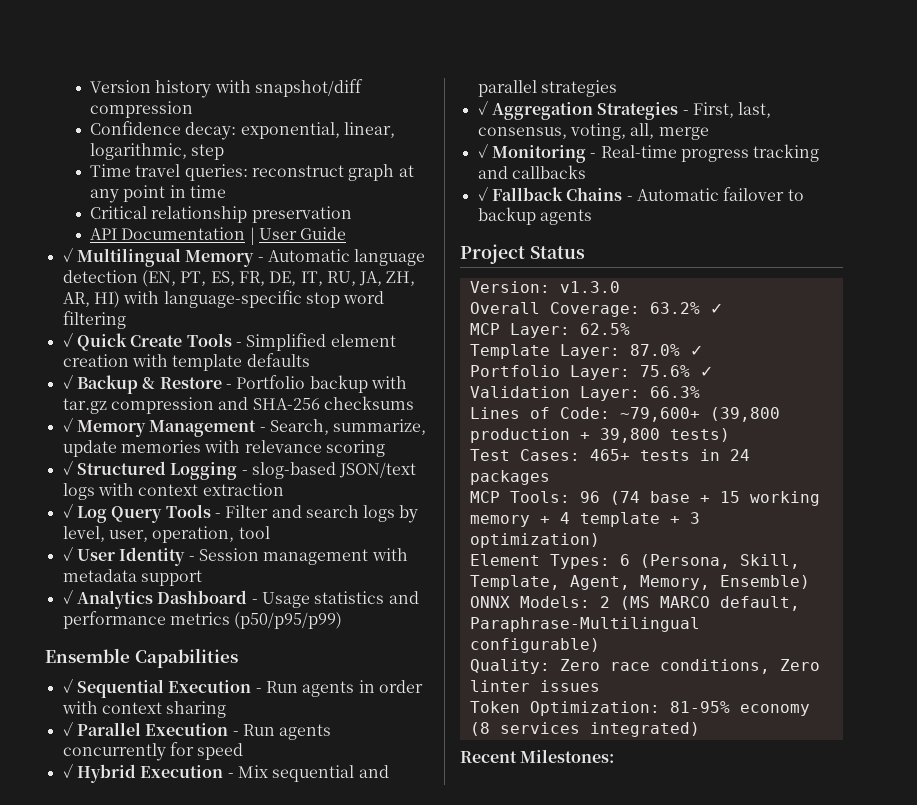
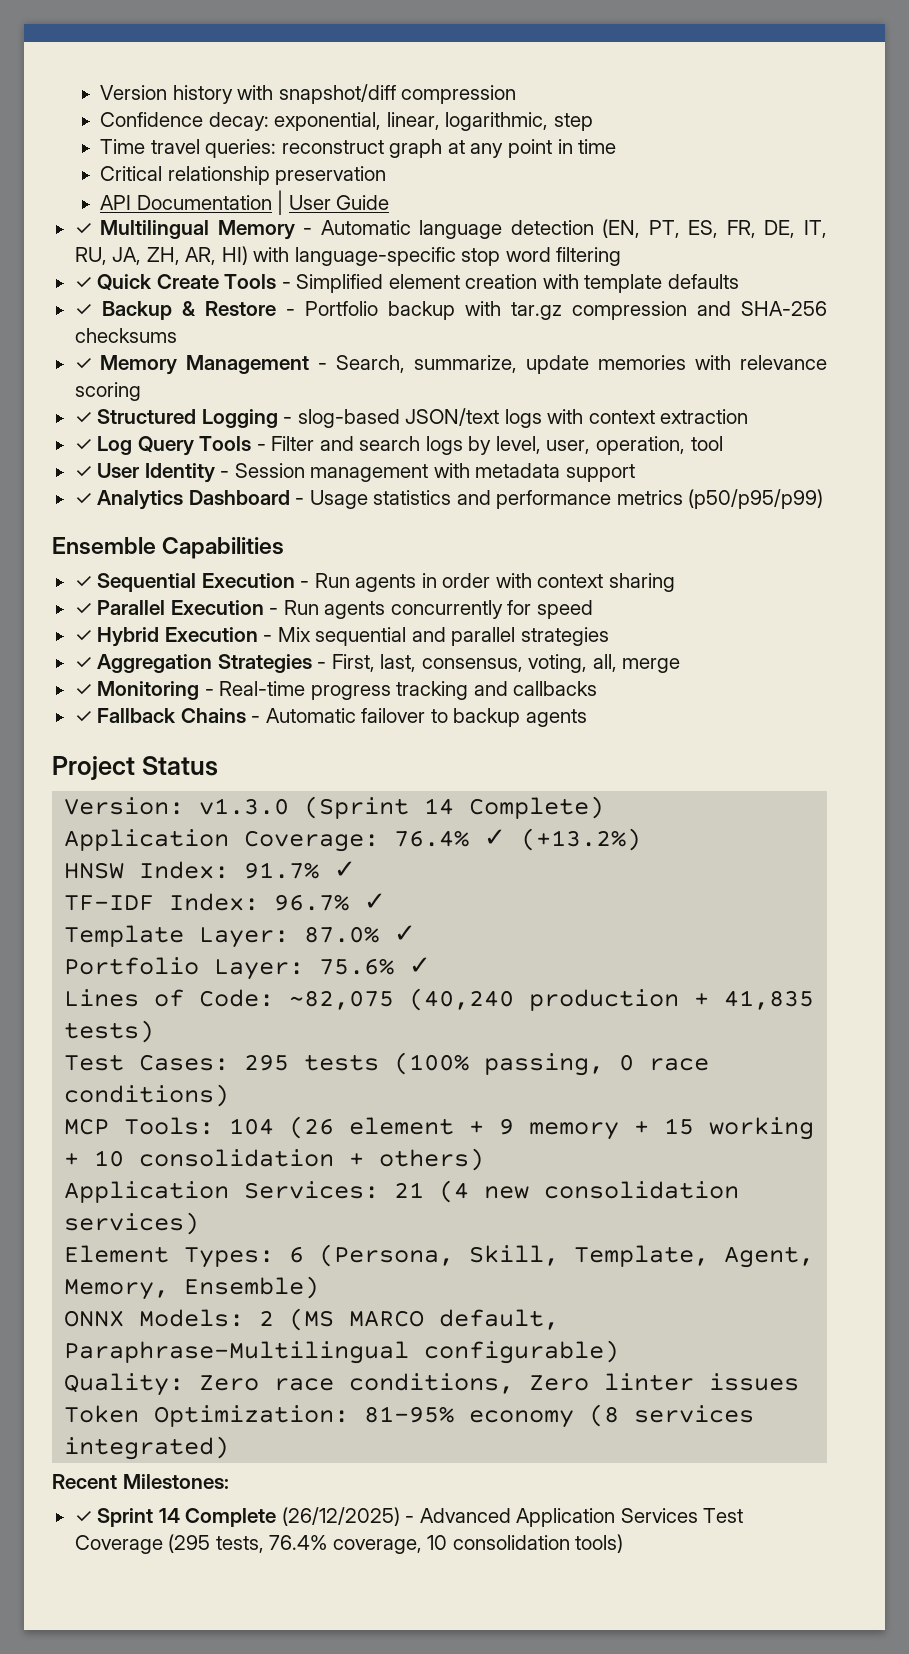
[469,302,723,317] [469,323,630,338] // Overall Coverage: 63.2% ✓ // MCP Layer: 62.5% -> [304,796,605,819] [64,828,642,852] [64,861,357,879] [64,893,387,911] (Sprint 14 Complete) // Application Coverage: 76.4% ✓ (+13.2%) // HNSW Index: 91.7% ✓ // TF-IDF Index: 96.7% ✓
[469,386,700,401] // Validation Layer: 66.3% -> (432, 965) none
[619,407,780,422] ~79,600+ (39,800 -> [289,988,515,1011] ~82,075 (40,240
[599,428,660,443] 39,800 -> [724,990,815,1010] 41,835
[589,449,750,461] [469,470,550,485] [469,491,820,506] [469,512,700,527] [469,533,600,548] 465+ tests in 24 packages // MCP Tools: 96 (74 base + 15 working memory + 4 template + 3 optimization) -> [244,1052,710,1076] [64,1084,230,1107] [64,1116,815,1140] [64,1148,485,1171] [64,1180,740,1203] [64,1212,200,1235] 295 tests (100% passing, 0 race conditions) // MCP Tools: 104 (26 element + 9 memory + 15 working + 10 consolidation + others) // Application Services: 21 (4 new consolidation services)
(615, 756) none -> [74,1507,744,1527] [74,1534,624,1554] // ✓ Sprint 14 Complete (26/12/2025) - Advanced Application Services Test Coverage (295 tests, 76.4% coverage, 10 consolidation tools)

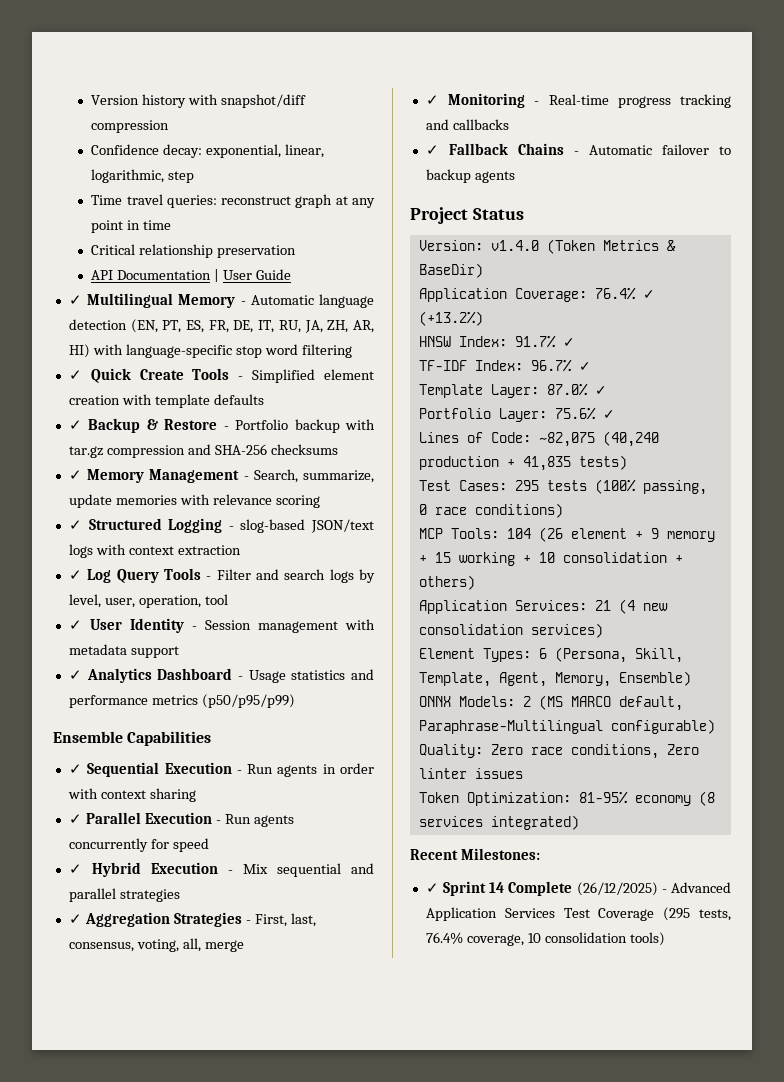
[199,796,605,819] v1.3.0 (Sprint 14 Complete) -> [490,239,676,254] [418,263,483,278] v1.4.0 (Token Metrics & BaseDir)

